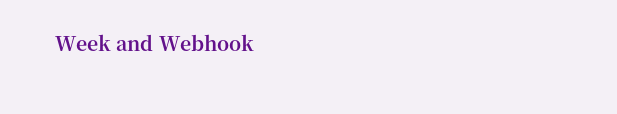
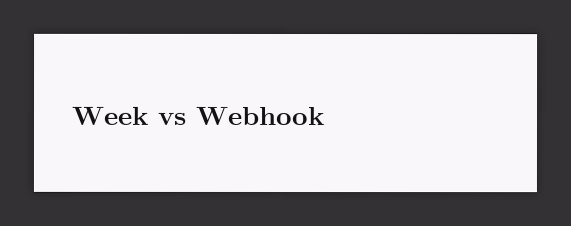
[116,34,154,51] and -> [157,112,187,125] vs

